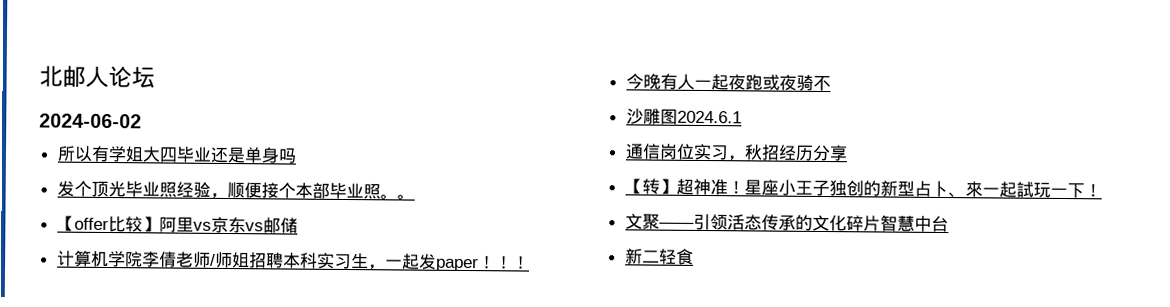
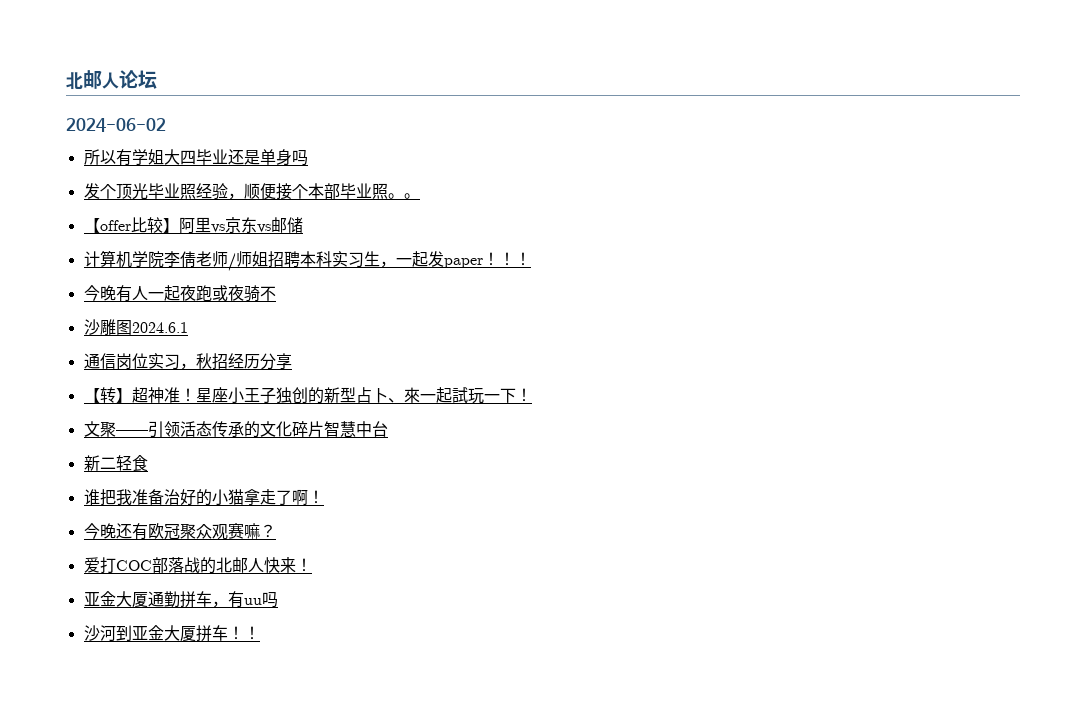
(694, 256) none -> [83,489,324,506] [83,522,276,540] [83,557,312,574] [83,591,278,608] [83,625,260,642] // 谁把我准备治好的小猫拿走了啊！ // 今晚还有欧冠聚众观赛嘛？ // 爱打COC部落战的北邮人快来！ // 亚金大厦通勤拼车，有uu吗 // 沙河到亚金大厦拼车！！

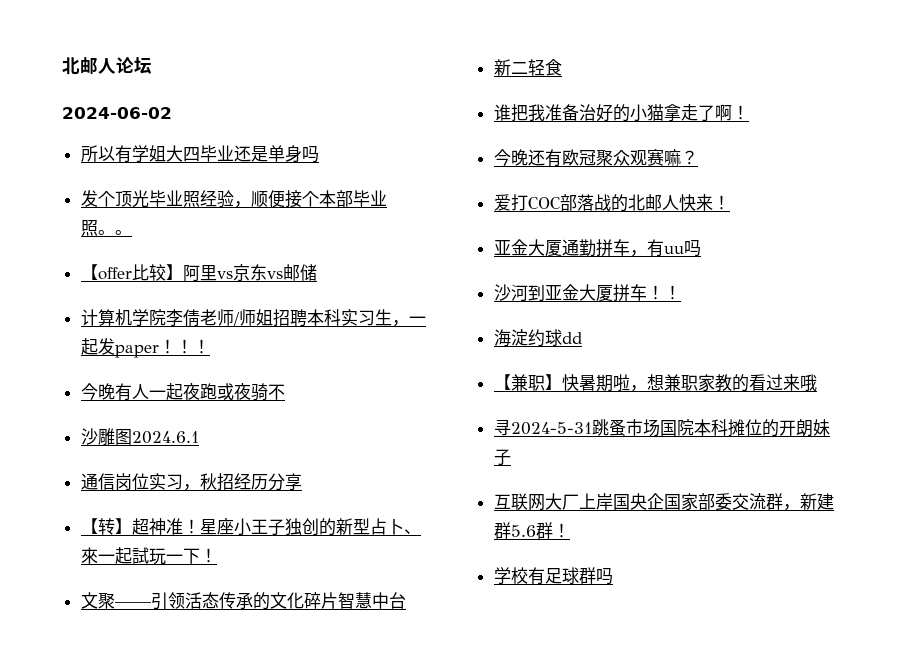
(260, 633) none -> [493,329,582,347] [493,374,817,392] [493,419,830,437] [493,449,511,466] [493,493,834,511] [493,522,570,539] [493,567,613,585] // 海淀约球dd // 【兼职】快暑期啦，想兼职家教的看过来哦 // 寻2024-5-31跳蚤市场国院本科摊位的开朗妹子 // 互联网大厂上岸国央企国家部委交流群，新建群5.6群！ // 学校有足球群吗

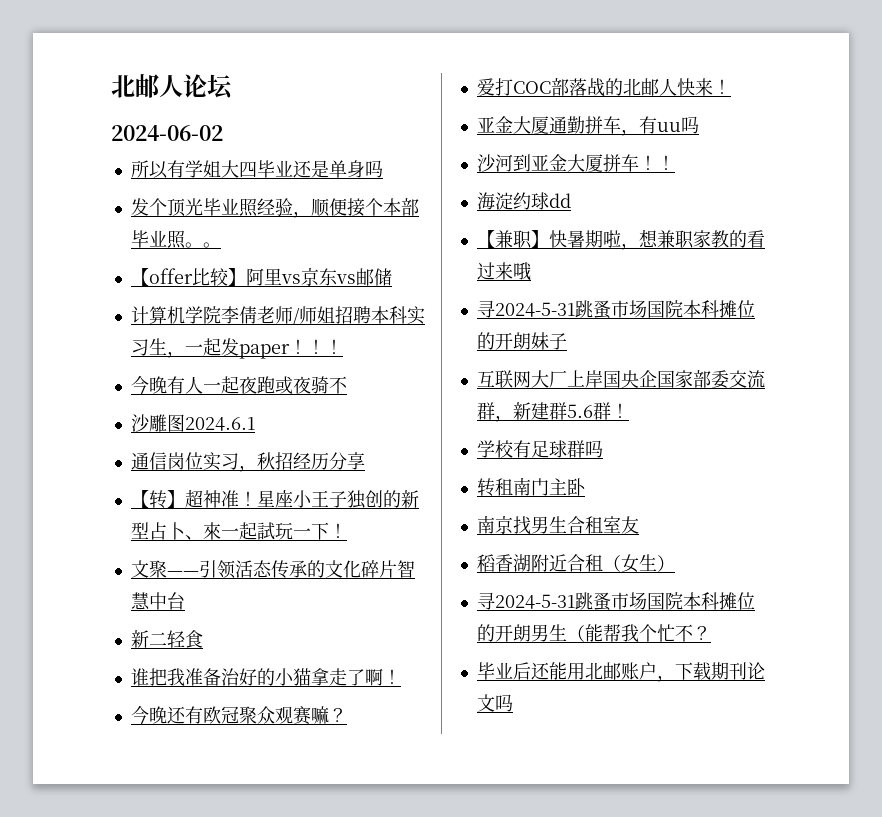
(613, 576) none -> [476,477,586,497] [476,515,639,535] [476,554,675,573] [476,592,755,611] [476,624,711,642] [476,662,765,682] [476,694,513,712] // 转租南门主卧 // 南京找男生合租室友 // 稻香湖附近合租（女生） // 寻2024-5-31跳蚤市场国院本科摊位的开朗男生（能帮我个忙不？ // 毕业后还能用北邮账户，下载期刊论文吗

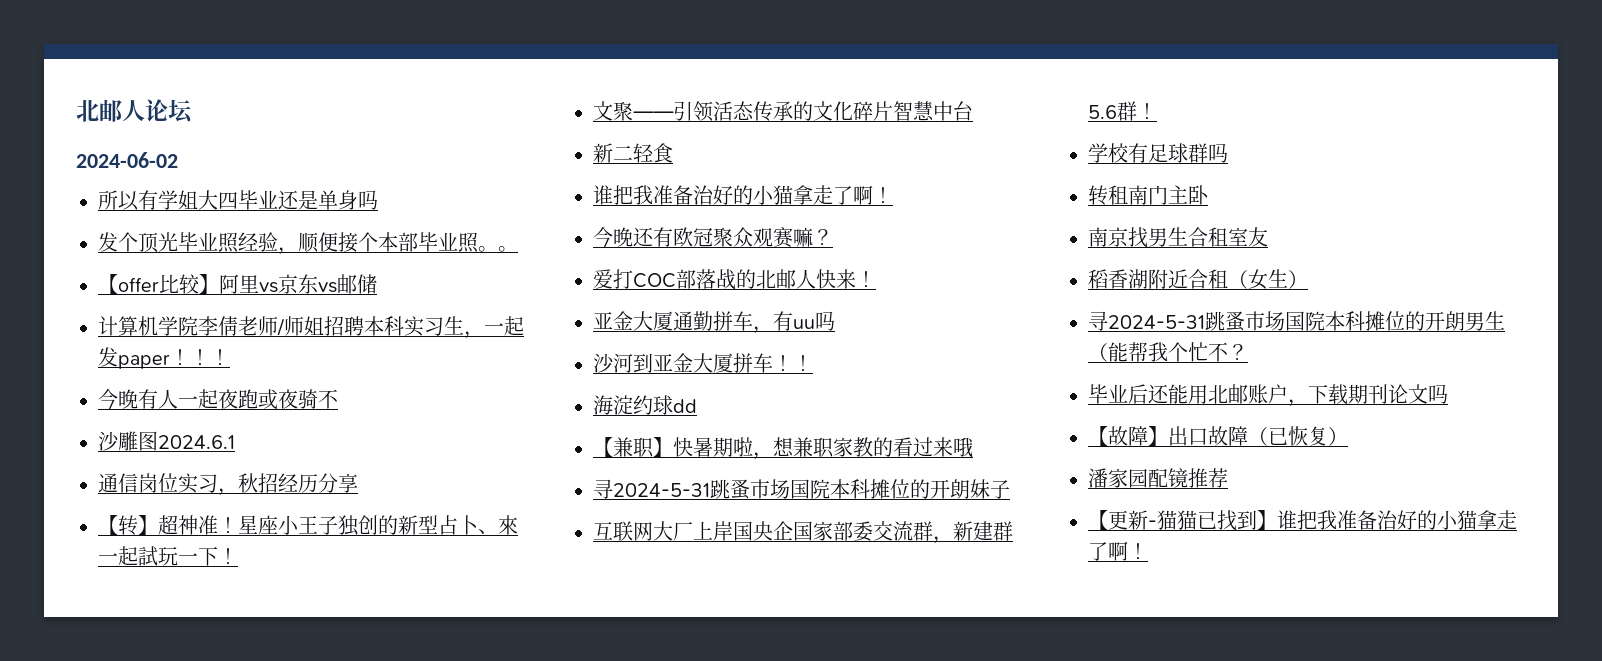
(513, 703) none -> [1088,426,1348,446] [1088,468,1228,488] [1088,510,1517,531] [1088,541,1148,561] // 【故障】出口故障（已恢复） // 潘家园配镜推荐 // 【更新-猫猫已找到】谁把我准备治好的小猫拿走了啊！

